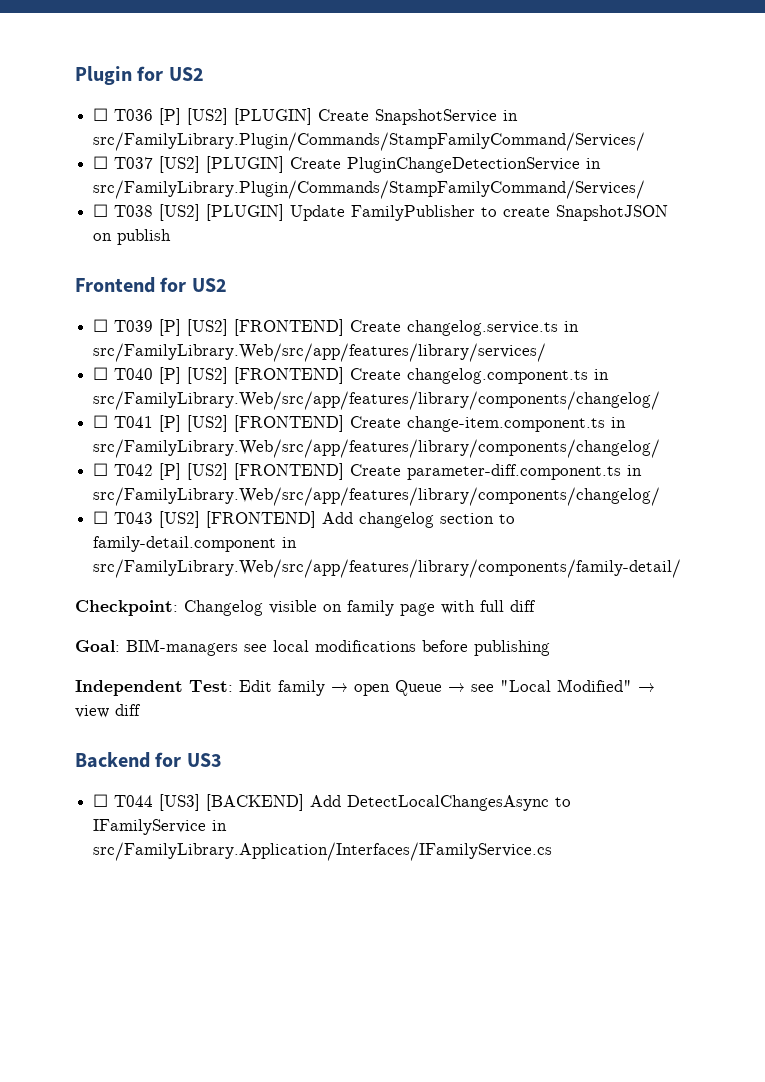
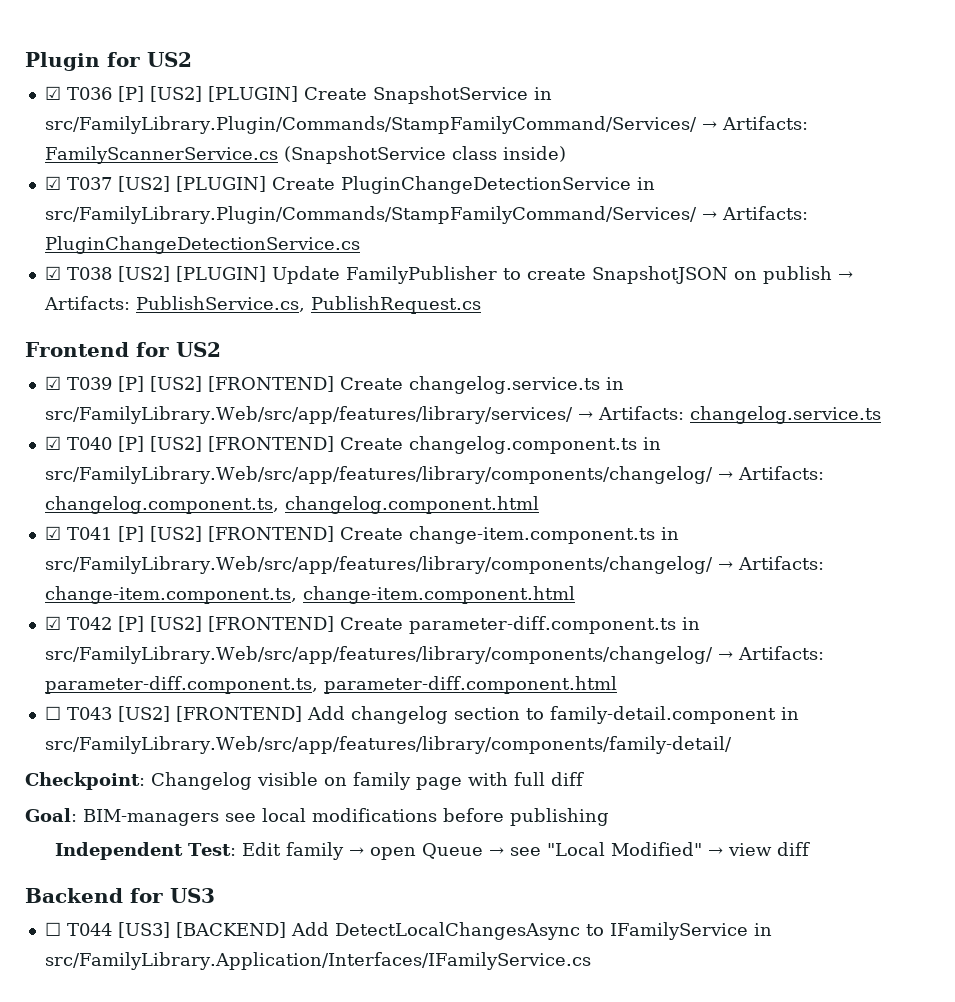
[93,108,109,121] ☐ -> [44,86,61,100] ☑
[93,156,109,169] // ☐ -> [701,116,808,130] [44,146,566,164] [44,176,61,190] → Artifacts: FamilyScannerService.cs (SnapshotService class inside) // ☑
[93,204,109,217] // ☐ -> [701,206,808,220] [44,236,360,254] [44,266,61,280] → Artifacts: PluginChangeDetectionService.cs // ☑
(172, 237) none -> [837,271,853,280] [43,296,481,314] → Artifacts: PublishService.cs, PublishRequest.cs
[93,319,109,332] ☐ -> [44,376,61,390] ☑
[93,367,109,380] // ☐ -> [577,406,881,424] [44,436,61,450] → Artifacts: changelog.service.ts // ☑
[93,415,109,428] // ☐ -> [717,466,824,480] [44,496,539,514] [44,526,61,540] → Artifacts: changelog.component.ts, changelog.component.html // ☑
[93,463,109,476] // ☐ -> [717,556,824,570] [44,586,575,604] [44,616,61,630] → Artifacts: change-item.component.ts, change-item.component.html // ☑
(661, 496) none -> [717,646,824,660] [44,676,617,694] → Artifacts: parameter-diff.component.ts, parameter-diff.component.html

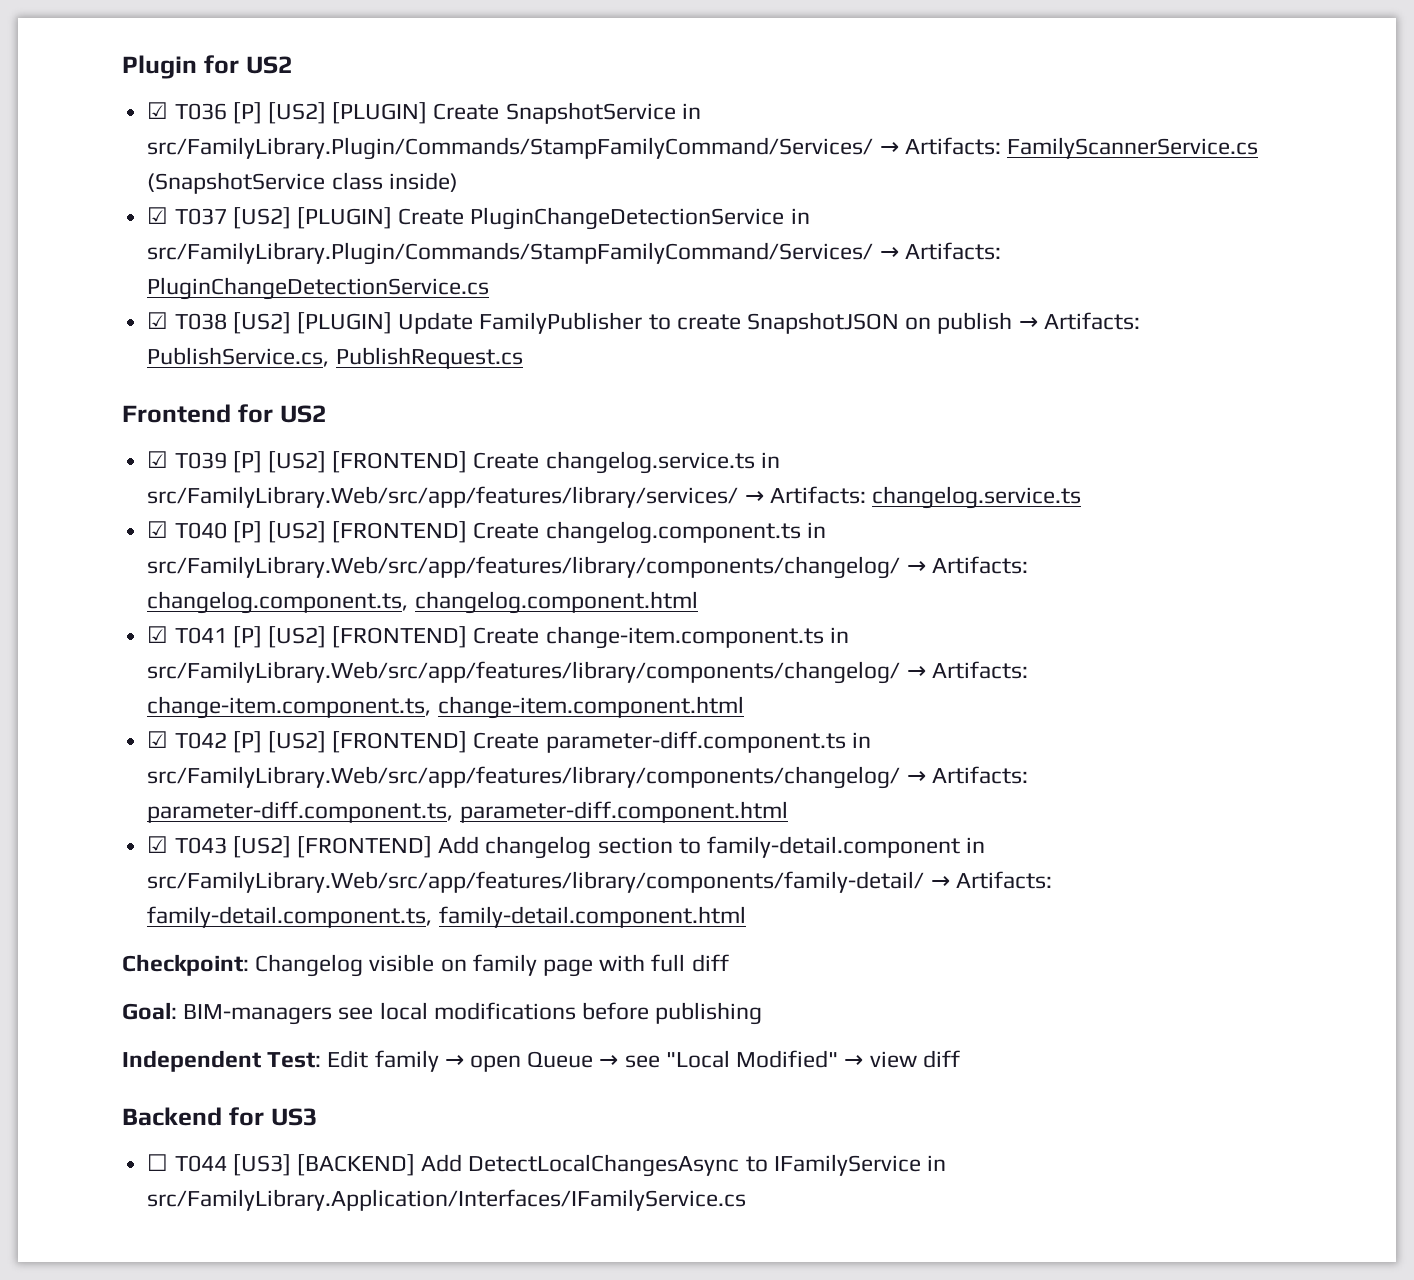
[44,706,61,720] ☐ -> [147,836,169,853] ☑
(732, 745) none -> [930,871,1052,889] [147,906,746,928] → Artifacts: family-detail.component.ts, family-detail.component.html

